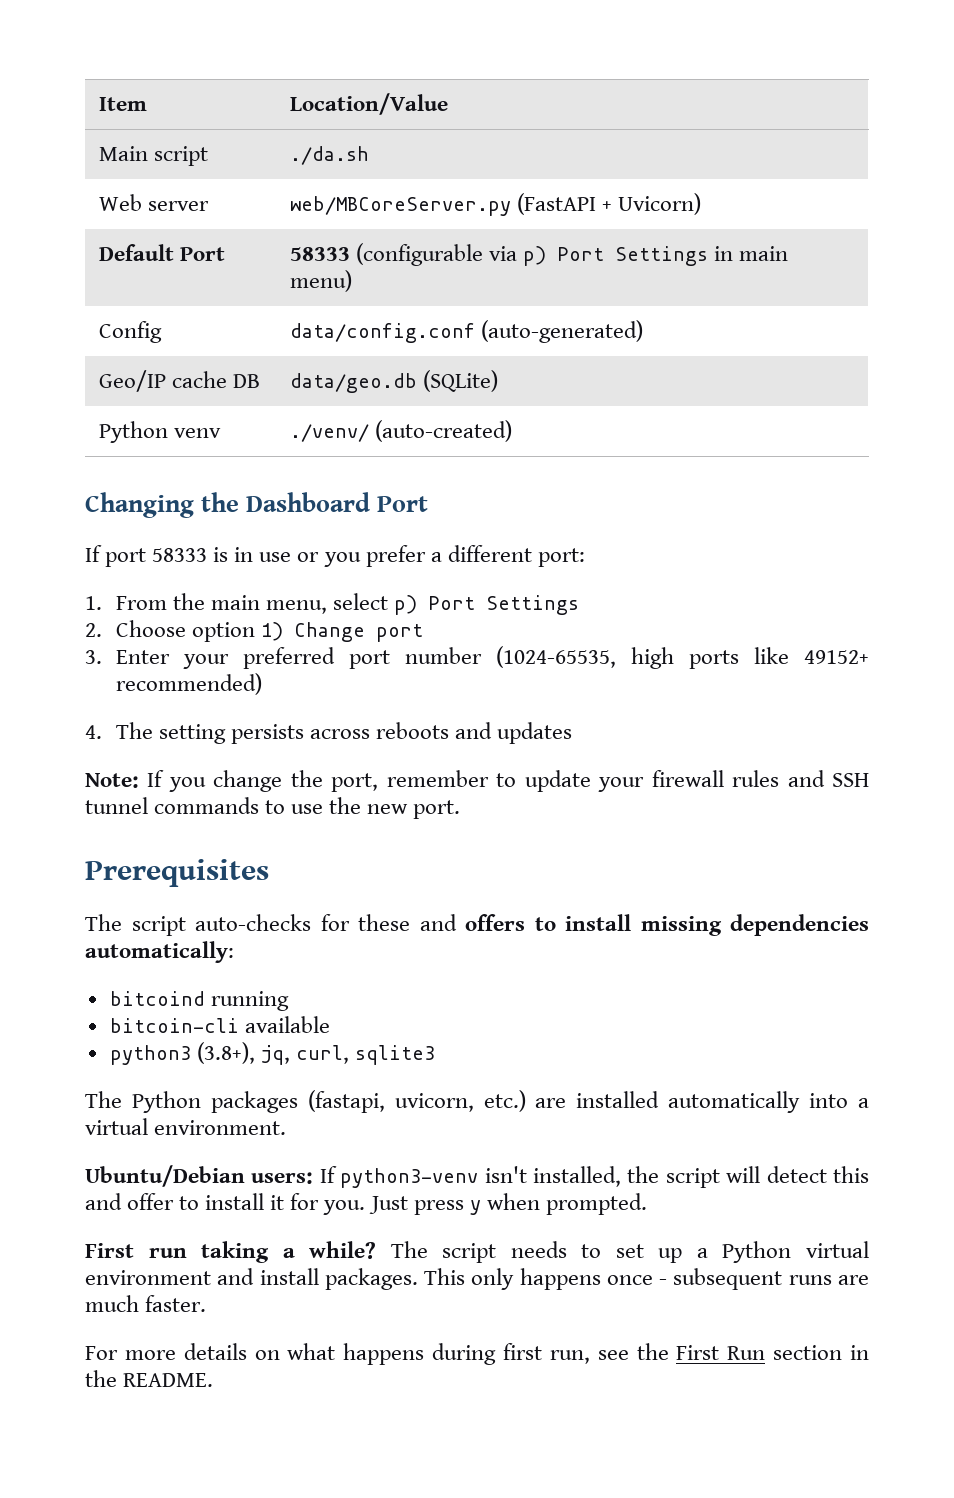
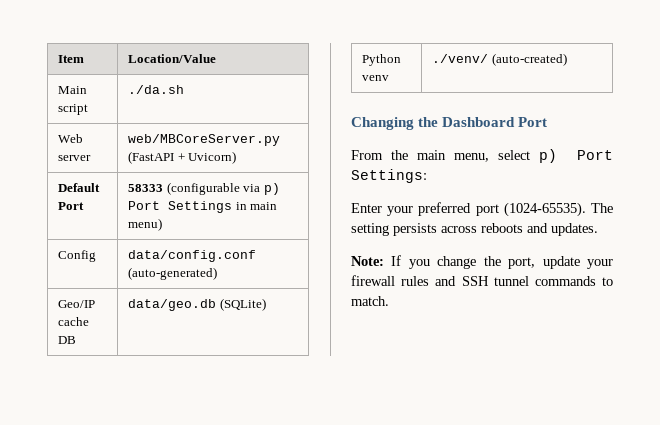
[85,545,585,567] [85,596,102,610] If port 58333 is in use or you prefer a different port: // 1. -> (548, 122) none
[486,595,580,615] [85,620,424,642] [85,646,869,669] [115,673,262,695] [85,725,102,739] Settings // 2. Choose option 1) Change port // 3. Enter your preferred port number (1024-65535, high ports like 49152+ recommended) // 4. -> [351,169,427,183] [351,202,586,217] Settings: // Enter your preferred port (1024-65535).
[497,722,573,744] updates -> [551,223,598,236] updates.
[386,770,517,787] remember to -> (536, 263) none
[291,797,461,819] [85,859,269,887] [85,914,869,936] [85,941,234,963] [109,991,289,1011] [109,1016,330,1033] [109,1042,436,1065] [85,1090,869,1113] [85,1118,287,1135] [85,1165,869,1188] [85,1193,647,1215] [85,1241,870,1263] [85,1268,869,1290] [85,1295,207,1312] [85,1343,870,1365] [85,1370,214,1387] use the new port. // Prerequisites // The script auto-checks for these and offers to install missing dependencies automatically: // bitcoind running // bitcoin-cli available // python3 (3.8+), jq, curl, sqlite3 // The Python packages (fastapi, uvicorn, etc.) are installed automatically into a virtual environment. // Ubuntu/Debian users: If python3-venv isn't installed, the script will detect this and offer to install it for you. Just press y when prompted. // First run taking a while? The script needs to set up a Python virtual environment and install packages. This only happens once - subsequent runs are much faster. // For more details on what happens during first run, see the First Run section in the README. -> [351,296,389,306] match.

